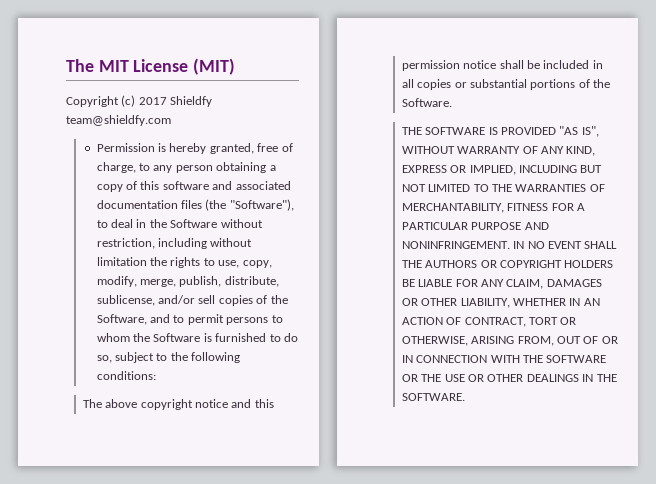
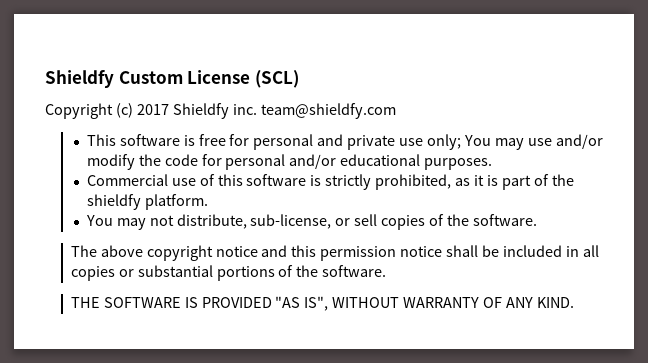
[66,58,236,75] The MIT License (MIT) -> [45,70,299,88] Shieldfy Custom License (SCL)
(213, 101) none -> [232,104,257,115] inc.
[96,143,293,154] [96,162,276,173] [96,181,291,192] [96,199,294,211] [96,219,263,228] [96,238,253,249] [96,257,272,268] [96,276,279,287] [96,295,288,306] [96,314,283,325] [96,333,298,342] [96,352,241,363] [96,371,156,380] Permission is hereby granted, free of charge, to any person obtaining a copy of this software and associated documentation files (the "Software"), to deal in the Software without restriction, including without limitation the rights to use, copy, modify, merge, publish, distribute, sublicense, and/or sell copies of the Software, and to permit persons to whom the Software is furnished to do so, subject to the following conditions: -> [86,134,603,150] [86,154,493,170] [86,174,574,190] [86,194,208,210] [85,214,537,230] This software is free for personal and private use only; You may use and/or modify the code for personal and/or educational purposes. // Commercial use of this software is strictly prohibited, as it is part of the shieldfy platform. // You may not distribute, sub-license, or sell copies of the software.
[401,98,452,107] Software. -> [322,265,387,277] software.
[566,146,596,156] [401,165,603,175] [401,184,605,192] [401,203,585,213] [401,222,549,230] [401,241,618,249] [401,260,614,268] [401,279,602,289] [401,298,600,308] [401,317,577,327] [401,336,618,346] [401,355,607,363] [401,374,617,382] [401,393,465,401] KIND, EXPRESS OR IMPLIED, INCLUDING BUT NOT LIMITED TO THE WARRANTIES OF MERCHANTABILITY, FITNESS FOR A PARTICULAR PURPOSE AND NONINFRINGEMENT. IN NO EVENT SHALL THE AUTHORS OR COPYRIGHT HOLDERS BE LIABLE FOR ANY CLAIM, DAMAGES OR OTHER LIABILITY, WHETHER IN AN ACTION OF CONTRACT, TORT OR OTHERWISE, ARISING FROM, OUT OF OR IN CONNECTION WITH THE SOFTWARE OR THE USE OR OTHER DEALINGS IN THE SOFTWARE. -> [536,297,574,308] KIND.

